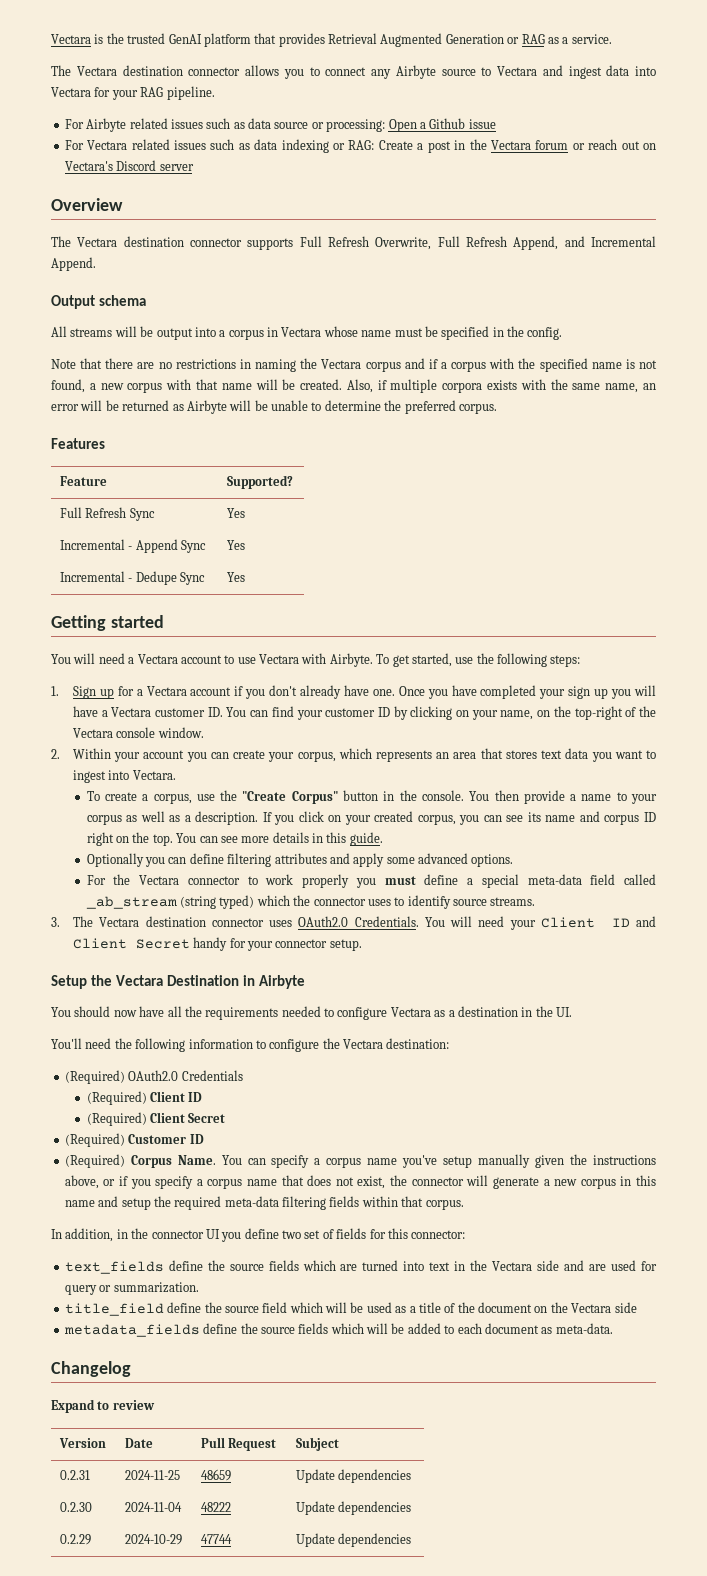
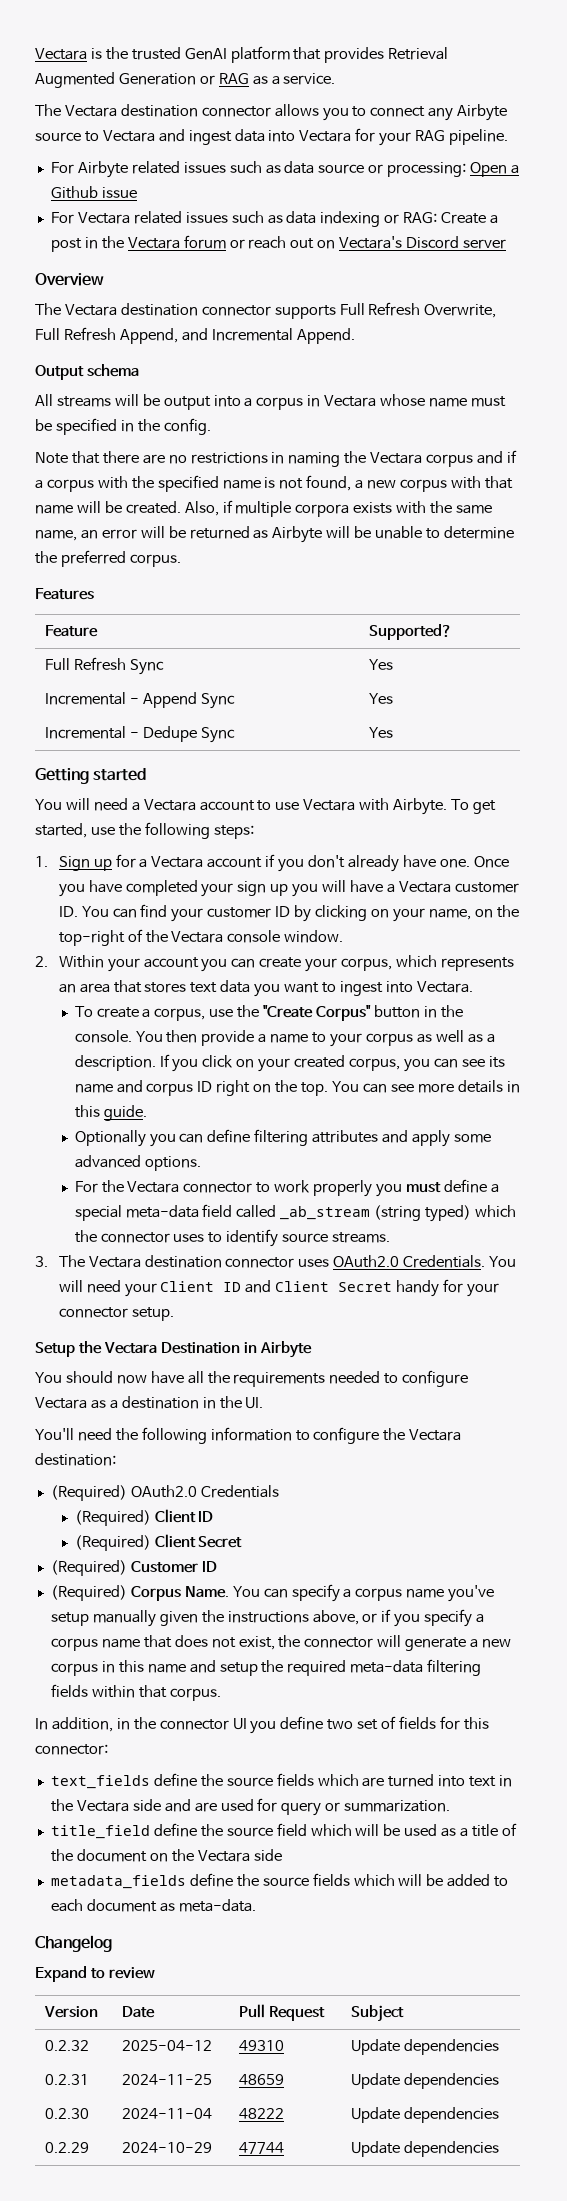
(340, 1444) none -> [45,2040,90,2051] [122,2040,213,2051] [239,2040,285,2051] [351,2039,500,2055] // 0.2.32 | 2025-04-12 | 49310 | Update dependencies

